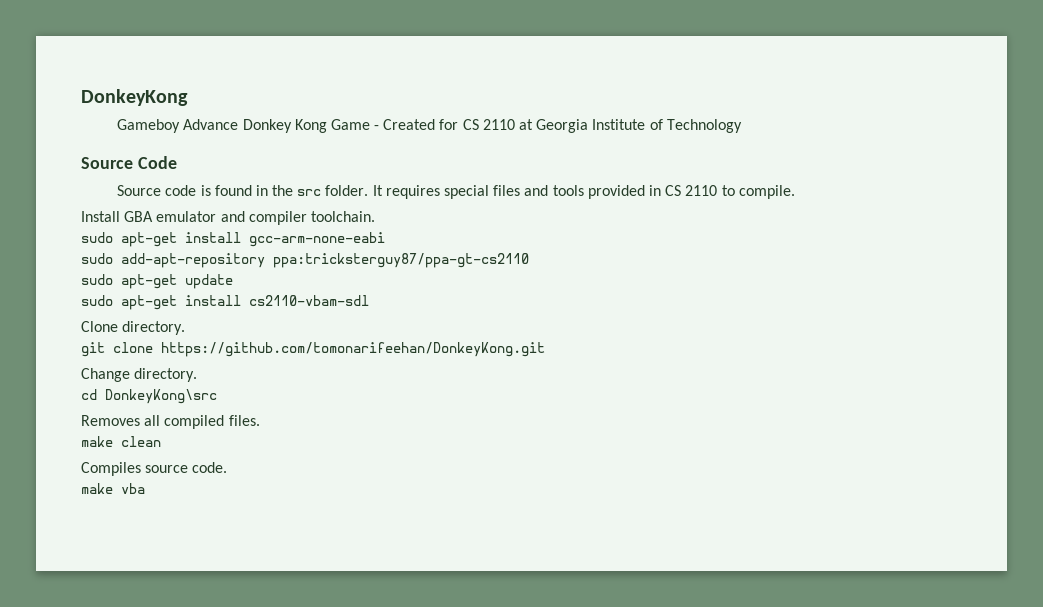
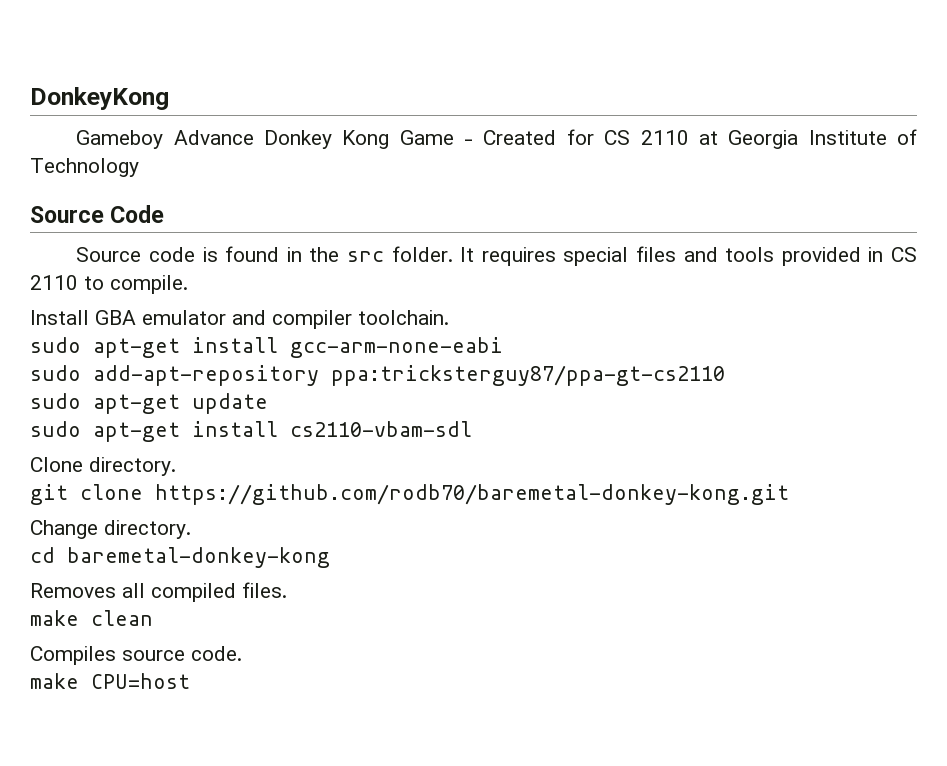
[161,342,545,357] https://github.com/tomonarifeehan/DonkeyKong.git -> [155,484,789,505] https://github.com/rodb70/baremetal-donkey-kong.git
[105,389,217,404] DonkeyKong\src -> [67,547,330,568] baremetal-donkey-kong
[121,483,145,494] vba -> [91,673,190,689] CPU=host

